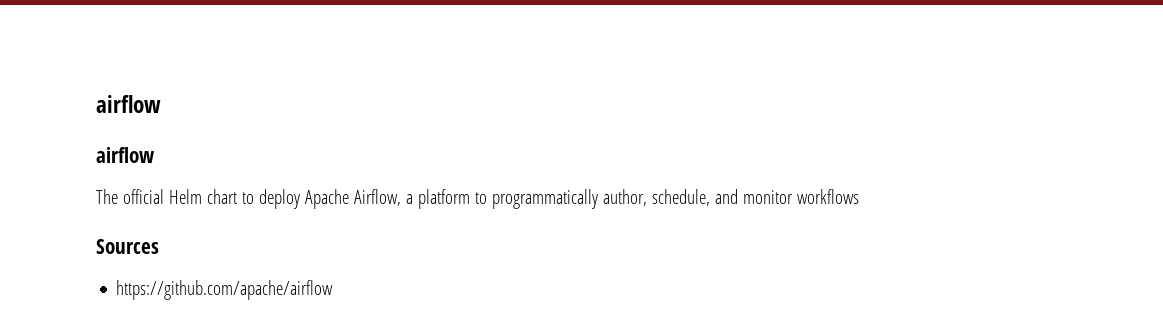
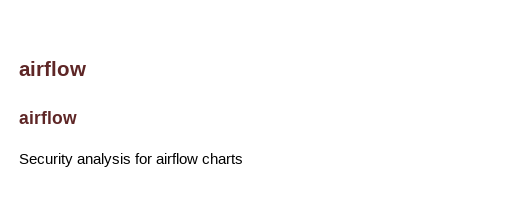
[96,189,859,209] [96,239,159,254] [116,280,334,300] The official Helm chart to deploy Apache Airflow, a platform to programmatically author, schedule, and monitor workflows // Sources // https://github.com/apache/airflow -> [19,153,244,167] Security analysis for airflow charts

